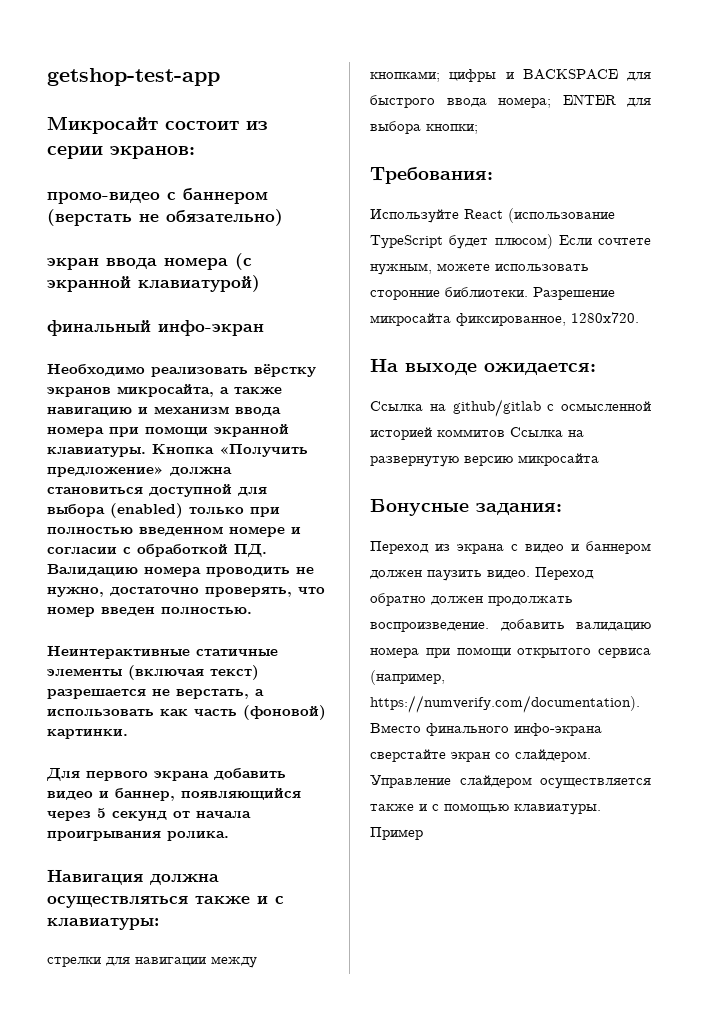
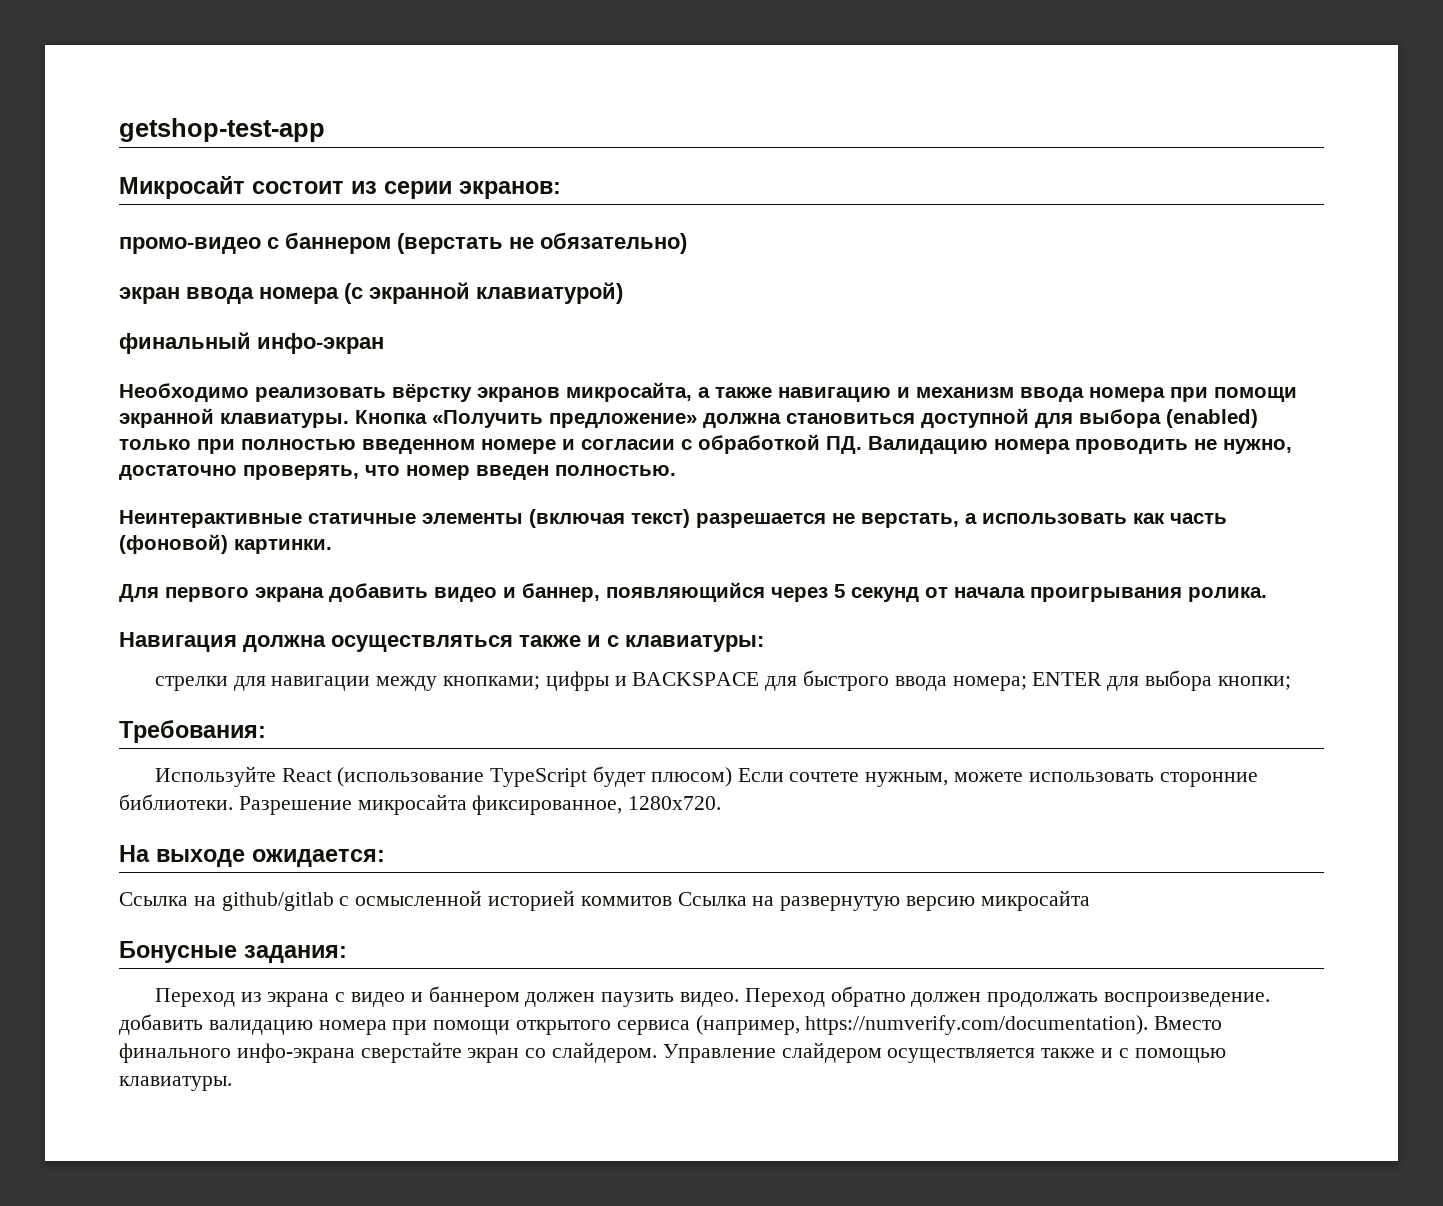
[370,827,423,840] Пример -> (232, 1083) none

